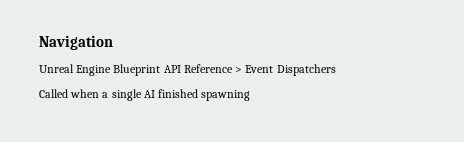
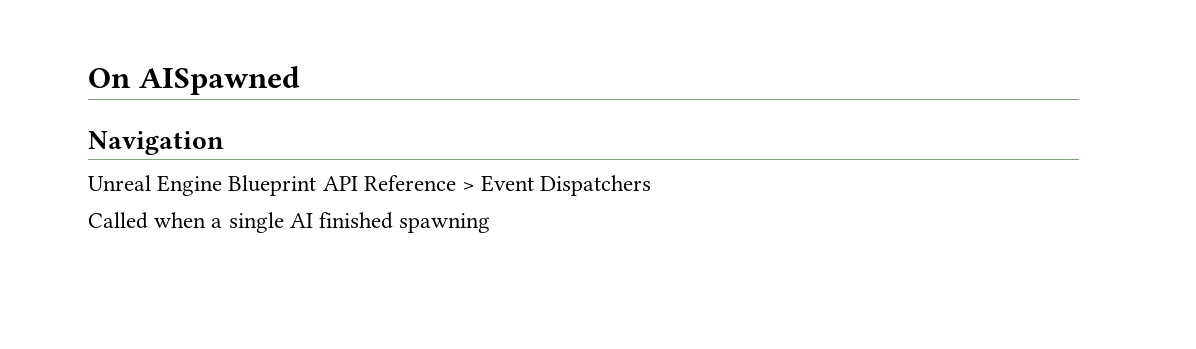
(39, 42) none -> [88,66,300,95] On AISpawned //

